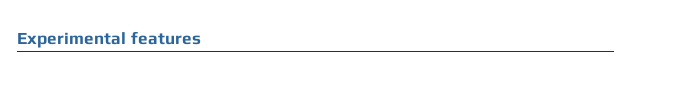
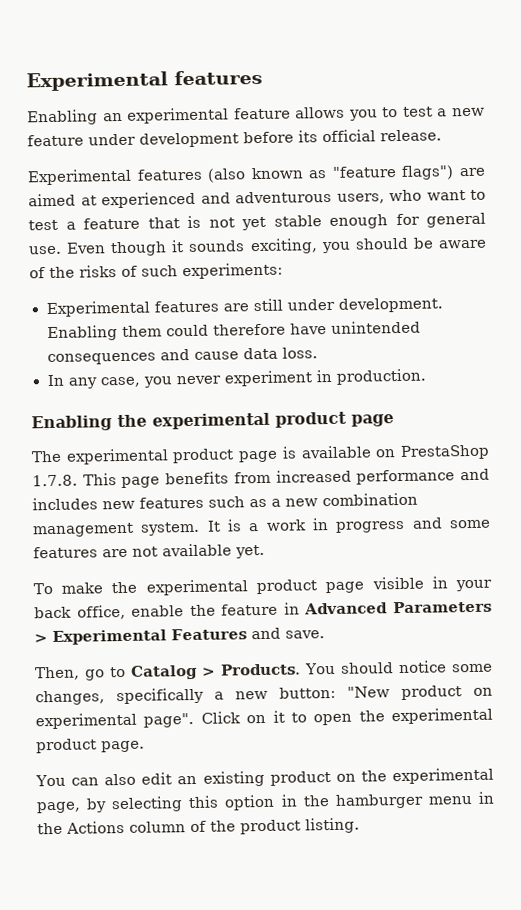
[17,31,201,48] Experimental features -> [26,69,263,92] [27,106,485,126] [27,129,442,148] [27,165,486,186] [28,189,486,209] [28,212,486,231] [28,237,487,257] [29,262,283,280] [45,297,443,318] [46,320,421,342] [46,347,318,366] [46,368,426,389] [31,411,394,432] [31,444,491,465] [32,468,490,488] [32,492,418,511] [32,517,491,538] [33,543,265,559] [33,576,492,596] [34,600,492,620] [34,627,325,645] [35,660,493,681] [35,685,493,706] [35,707,493,730] [36,738,145,754] [35,767,495,787] [36,791,495,814] [37,817,360,835] Experimental features // Enabling an experimental feature allows you to test a new feature under development before its official release. // Experimental features (also known as "feature flags") are aimed at experienced and adventurous users, who want to test a feature that is not yet stable enough for general use. Even though it sounds exciting, you should be aware of the risks of such experiments: // Experimental features are still under development. Enabling them could therefore have unintended consequences and cause data loss. // In any case, you never experiment in production. // Enabling the experimental product page // The experimental product page is available on PrestaShop 1.7.8. This page benefits from increased performance and includes new features such as a new combination management system. It is a work in progress and some features are not available yet. // To make the experimental product page visible in your back office, enable the feature in Advanced Parameters > Experimental Features and save. // Then, go to Catalog > Products. You should notice some changes, specifically a new button: "New product on experimental page". Click on it to open the experimental product page. // You can also edit an existing product on the experimental page, by selecting this option in the hamburger menu in the Actions column of the product listing.

